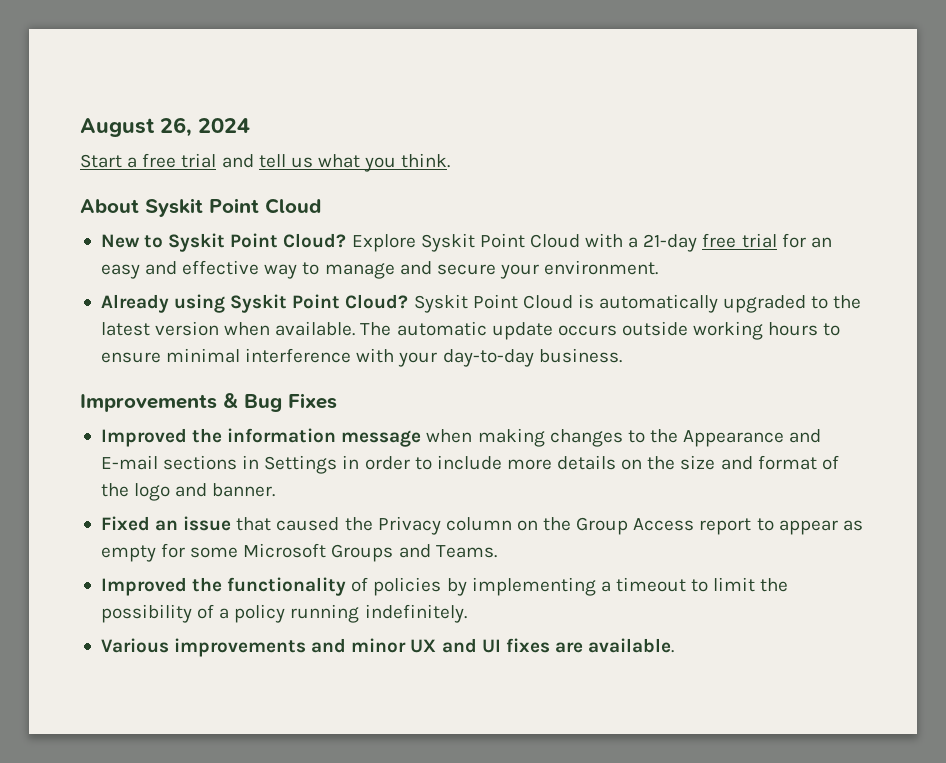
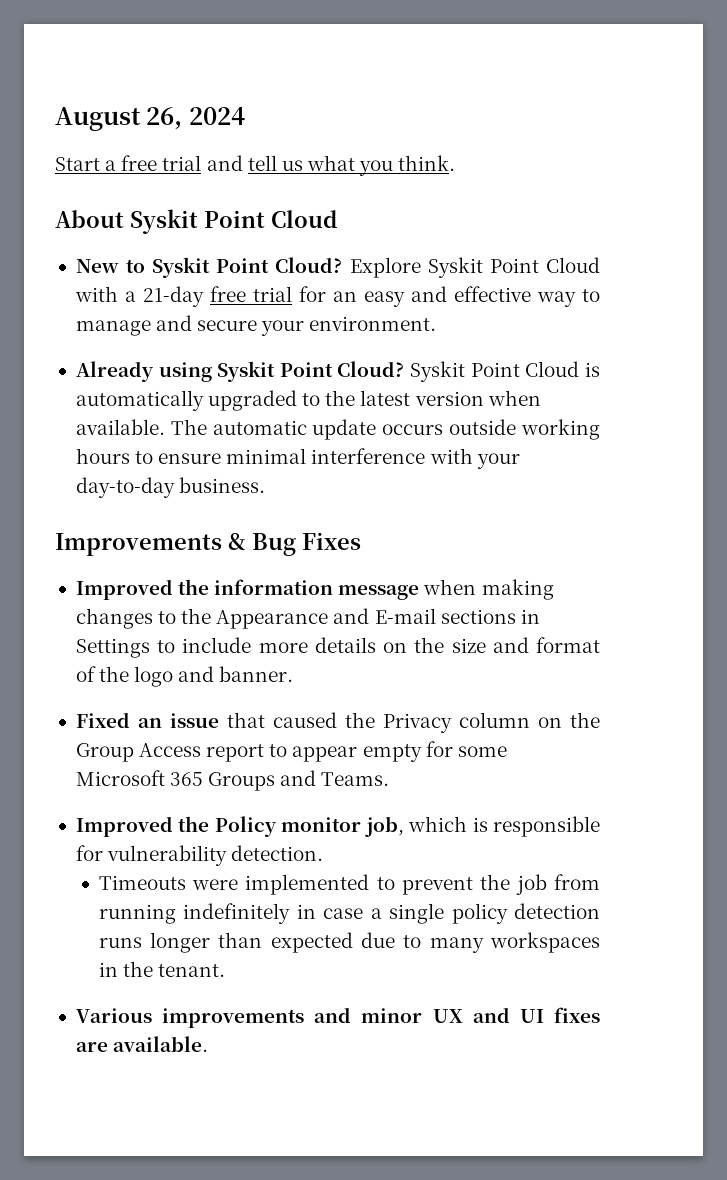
[342,455,410,470] in order -> (150, 648) none
[842,520,863,531] as -> (358, 754) none
(327, 550) none -> [170,772,204,786] 365
[227,577,789,596] [100,604,467,623] functionality of policies by implementing a timeout to limit the possibility of a policy running indefinitely. -> [214,816,601,837] [75,845,324,866] [98,874,600,895] [98,903,601,924] [98,932,600,953] [98,961,226,977] Policy monitor job, which is responsible for vulnerability detection. // Timeouts were implemented to prevent the job from running indefinitely in case a single policy detection runs longer than expected due to many workspaces in the tenant.

